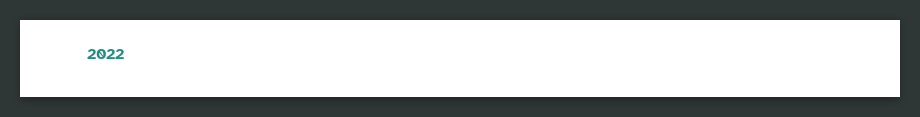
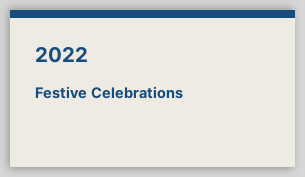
(124, 54) none -> [35,86,184,99] // Festive Celebrations

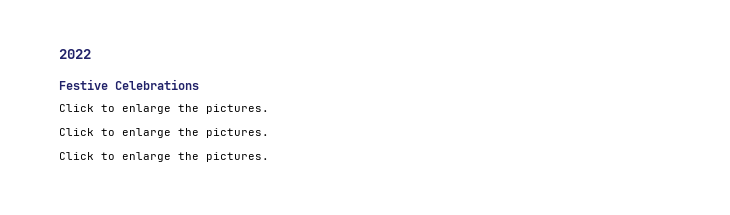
(184, 92) none -> [59,104,269,114] [59,128,269,138] [59,152,269,162] // Click to enlarge the pictures. // Click to enlarge the pictures. // Click to enlarge the pictures.

